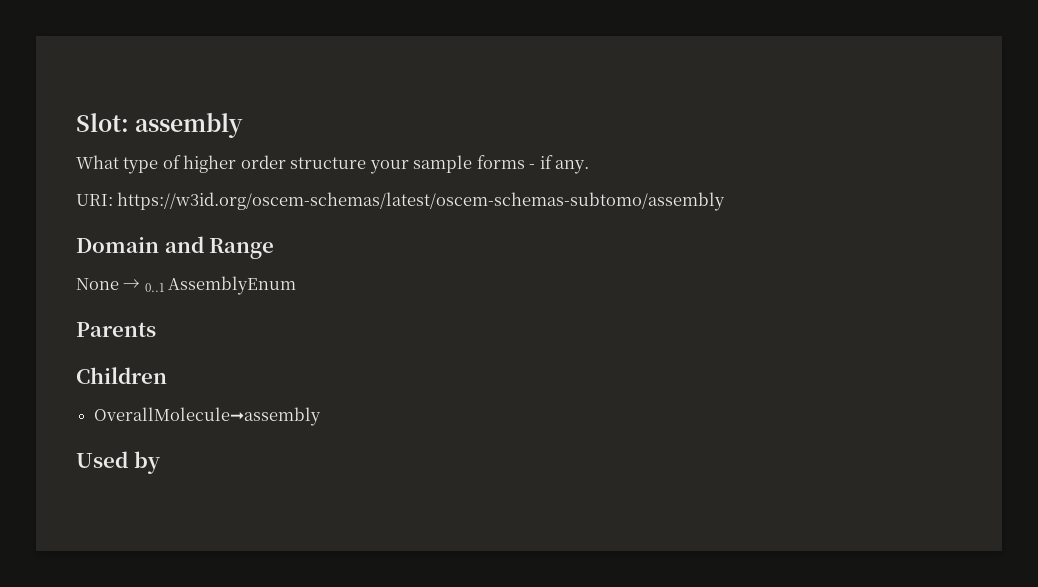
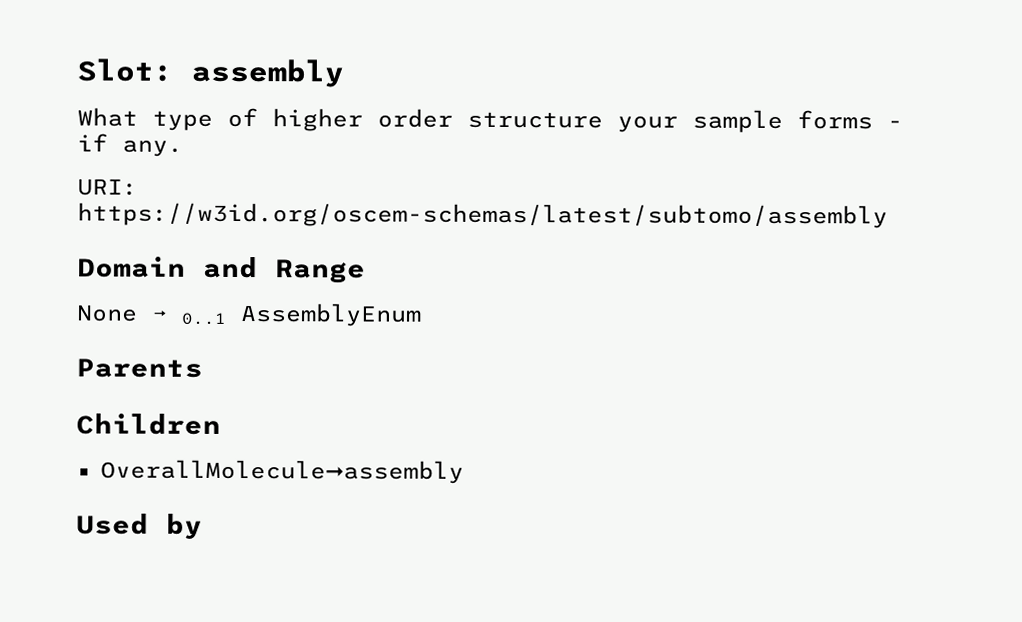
[117,192,726,211] https://w3id.org/oscem-schemas/latest/oscem-schemas-subtomo/assembly -> [77,202,888,229] https://w3id.org/oscem-schemas/latest/subtomo/assembly

